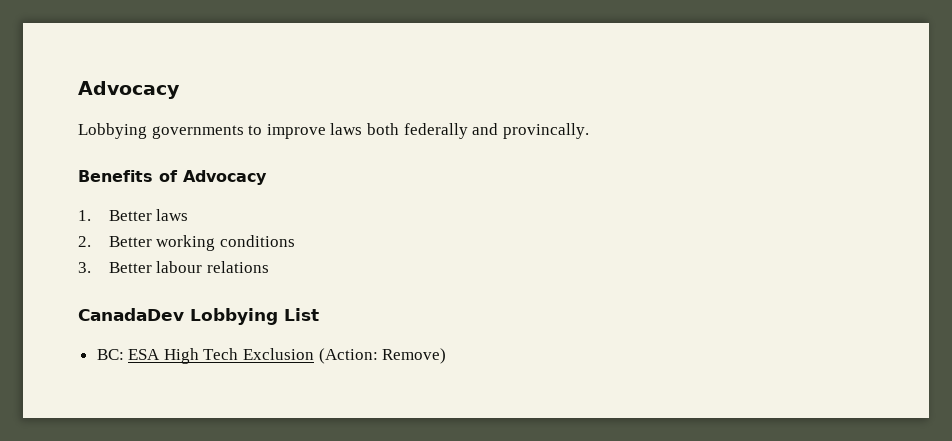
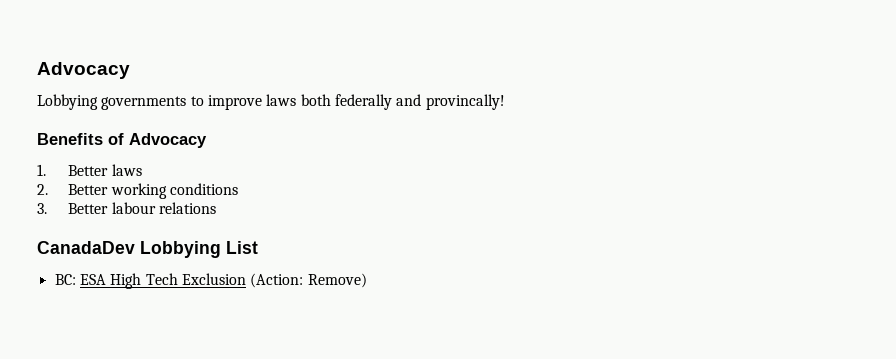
[502,123,589,139] provincally. -> [425,94,505,110] provincally!

